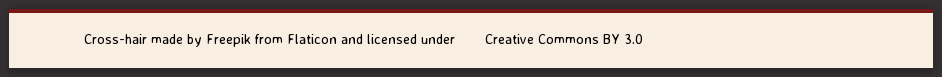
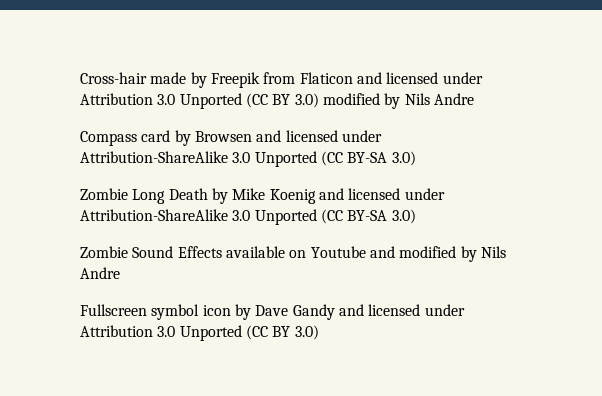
[485,34,643,44] Creative Commons BY 3.0 -> [80,93,474,109] [80,130,382,146] [80,151,416,167] [80,188,445,204] [80,209,416,225] [80,246,506,262] [80,267,120,279] [80,304,465,320] [80,325,319,341] Attribution 3.0 Unported (CC BY 3.0) modified by Nils Andre // Compass card by Browsen and licensed under Attribution-ShareAlike 3.0 Unported (CC BY-SA 3.0) // Zombie Long Death by Mike Koenig and licensed under Attribution-ShareAlike 3.0 Unported (CC BY-SA 3.0) // Zombie Sound Effects available on Youtube and modified by Nils Andre // Fullscreen symbol icon by Dave Gandy and licensed under Attribution 3.0 Unported (CC BY 3.0)

